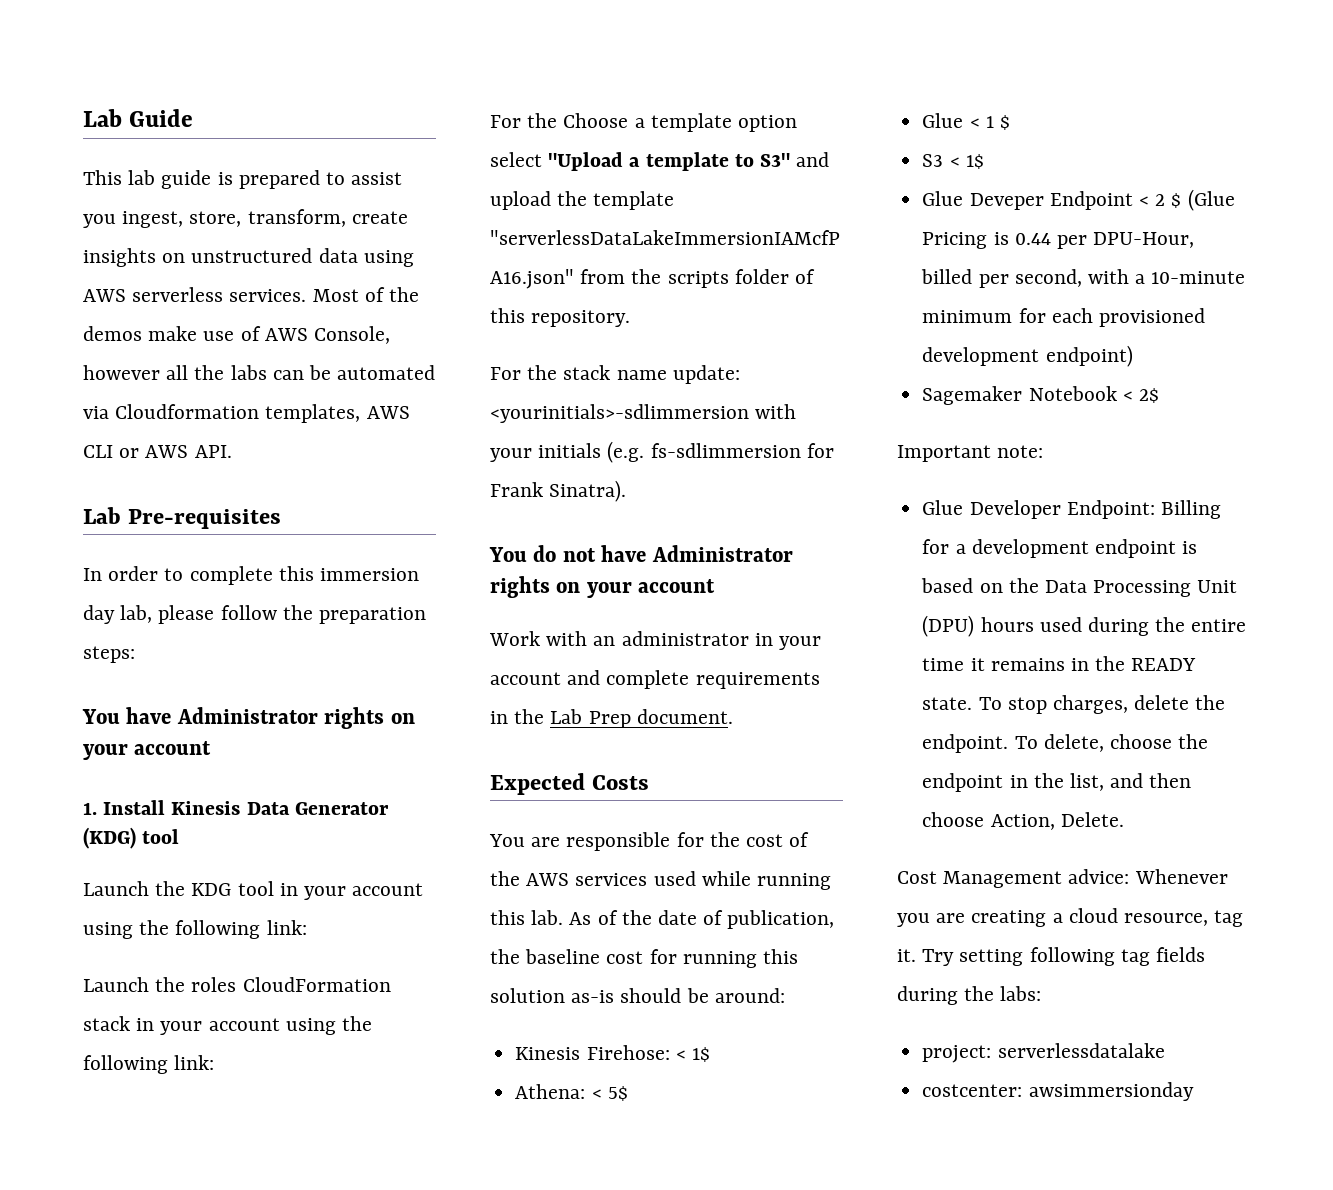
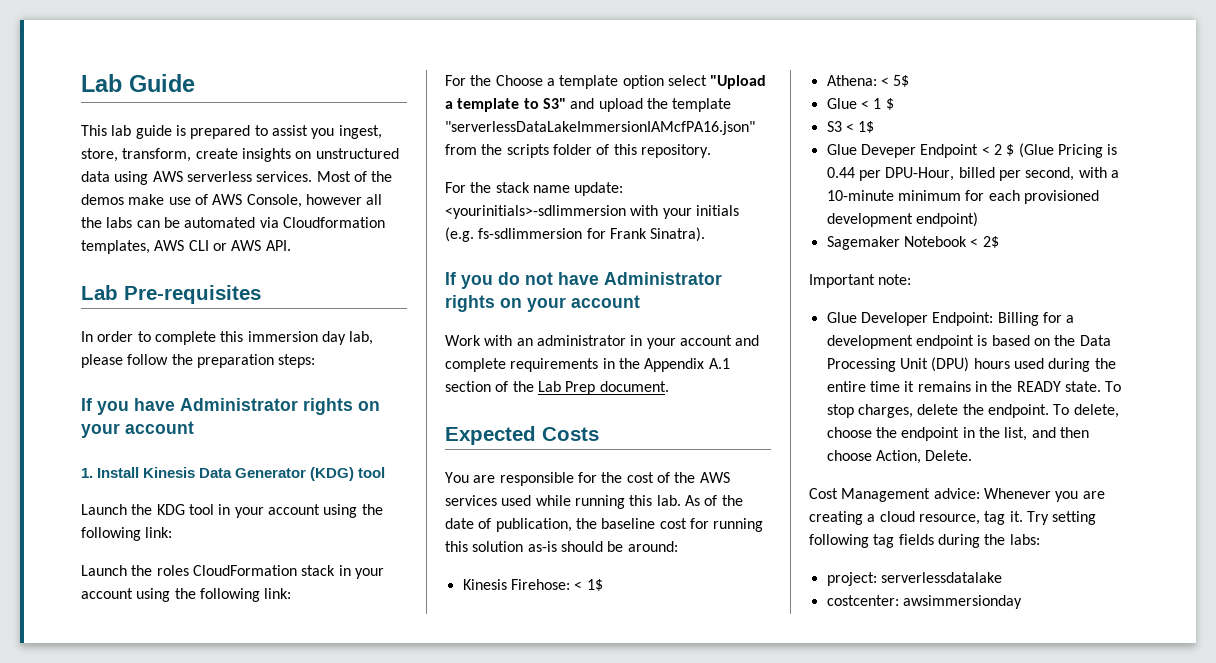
[82,709,120,724] You -> [81,398,129,415] If you
[489,547,527,562] You -> [445,272,493,289] If you
(545, 716) none -> [644,358,730,372] [445,381,534,392] Appendix A.1 section of the

